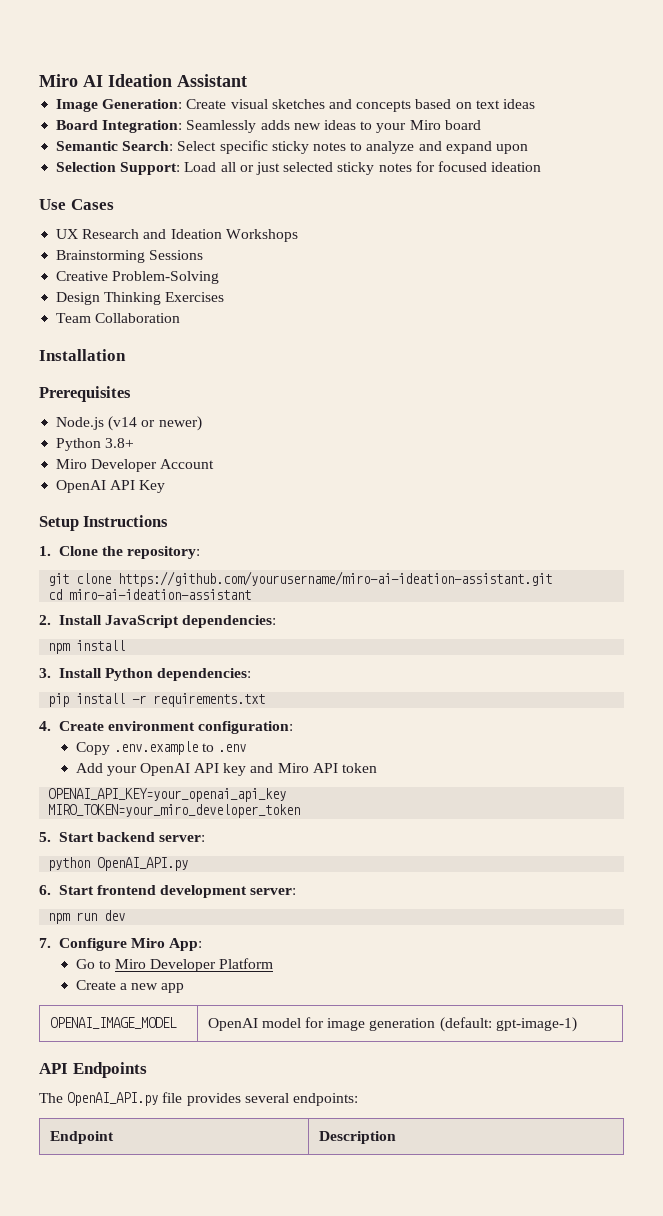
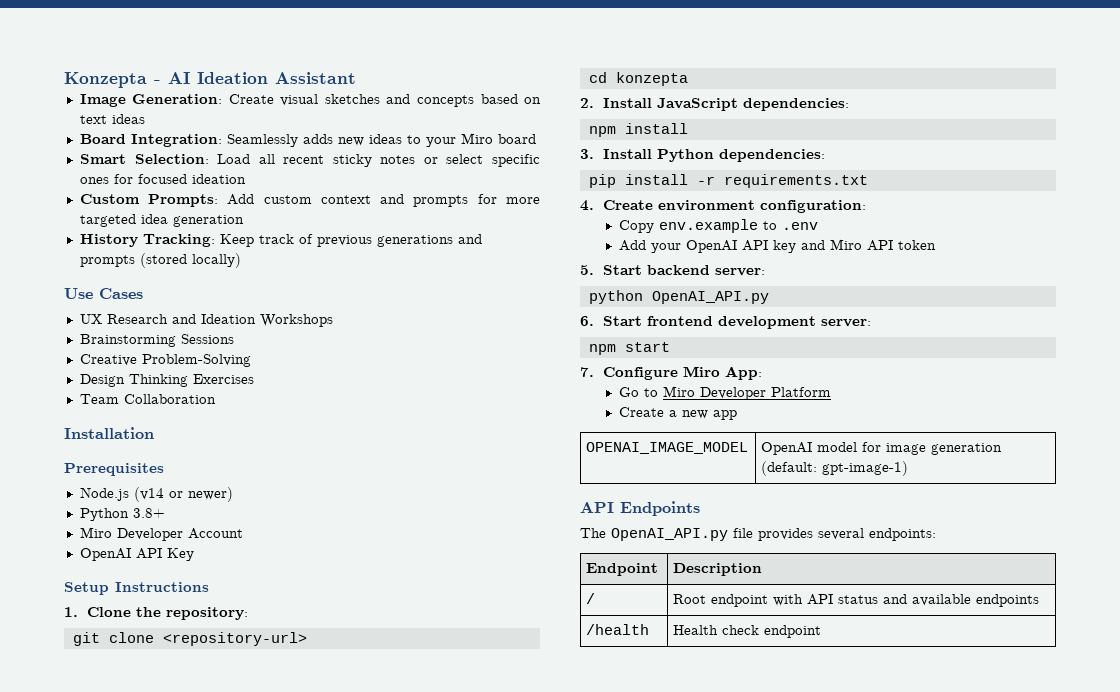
[39,74,78,87] Miro -> [64,72,161,88] Konzepta -
[56,140,528,154] [56,161,542,175] Semantic Search: Select specific sticky notes to analyze and expand upon // Selection Support: Load all or just selected sticky notes for focused ideation -> [79,154,541,167] [79,174,246,184] [79,194,541,207] [79,214,244,227] [79,234,482,247] [79,253,241,268] Smart Selection: Load all recent sticky notes or select specific ones for focused ideation // Custom Prompts: Add custom context and prompts for more targeted idea generation // History Tracking: Keep track of previous generations and prompts (stored locally)
[118,571,553,587] https://github.com/yourusername/miro-ai-ideation-assistant.git -> [162,632,307,646] <repository-url>
[69,589,252,600] miro-ai-ideation-assistant -> [615,72,688,86] konzepta
[113,741,198,755] .env.example -> [658,219,758,233] env.example
[48,788,287,802] [48,804,301,818] // OPENAI_API_KEY=your_openai_api_key // MIRO_TOKEN=your_miro_developer_token -> (936, 245) none
[76,910,126,921] run dev -> [624,342,670,352] start
(396, 1137) none -> [586,593,596,604] [673,594,1040,607] [586,624,650,635] [673,625,822,638] // / | Root endpoint with API status and available endpoints // /health | Health check endpoint

